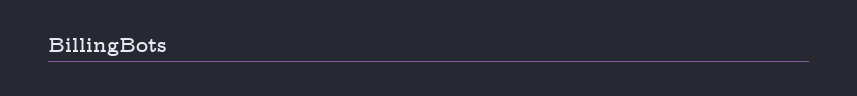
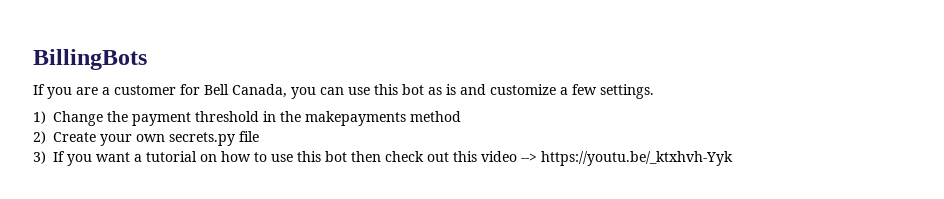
(167, 47) none -> [33,84,654,99] [33,111,461,126] [33,131,259,146] [33,151,733,166] // If you are a customer for Bell Canada, you can use this bot as is and customize a few settings. // 1) Change the payment threshold in the makepayments method // 2) Create your own secrets.py file // 3) If you want a tutorial on how to use this bot then check out this video --> https://youtu.be/_ktxhvh-Yyk

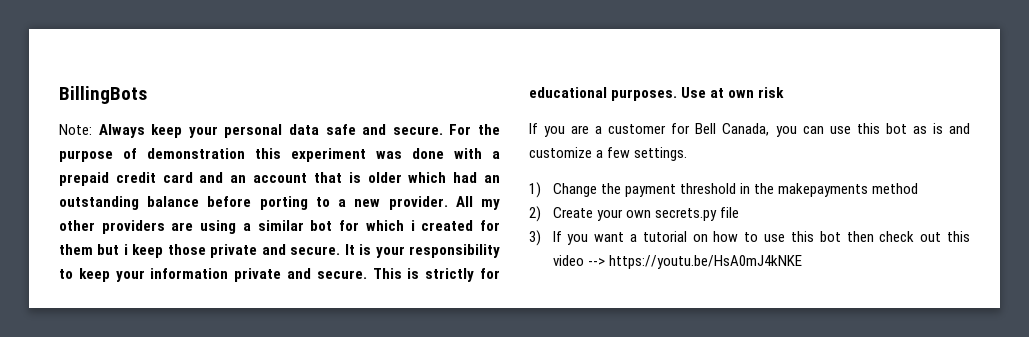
(147, 59) none -> [59,124,501,138] [59,148,500,162] [59,172,500,186] [59,196,501,210] [59,220,501,234] [59,244,500,258] [59,268,501,282] [529,87,785,101] // Note: Always keep your personal data safe and secure. For the purpose of demonstration this experiment was done with a prepaid credit card and an account that is older which had an outstanding balance before porting to a new provider. All my other providers are using a similar bot for which i created for them but i keep those private and secure. It is your responsibility to keep your information private and secure. This is strictly for educational purposes. Use at own risk
[541,151,733,166] https://youtu.be/_ktxhvh-Yyk -> [608,255,802,269] https://youtu.be/HsA0mJ4kNKE

